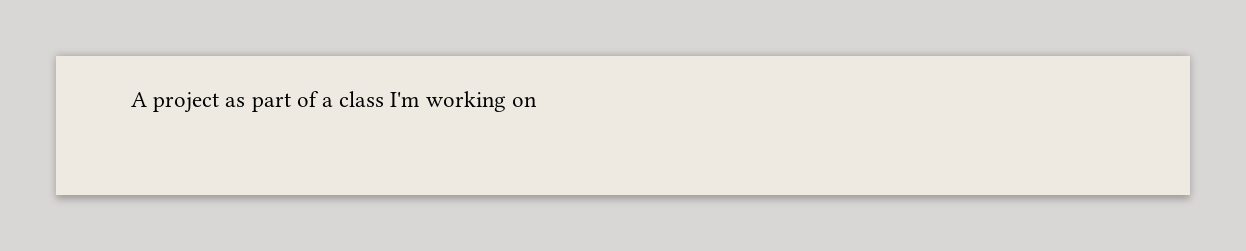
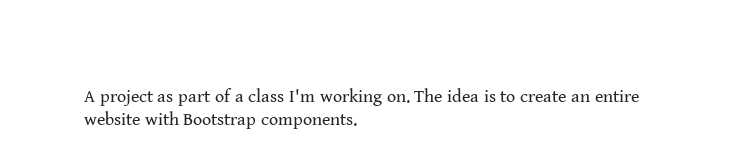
[511,96,537,107] on -> [386,88,639,103] [84,111,358,129] on. The idea is to create an entire website with Bootstrap components.

